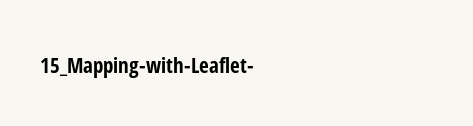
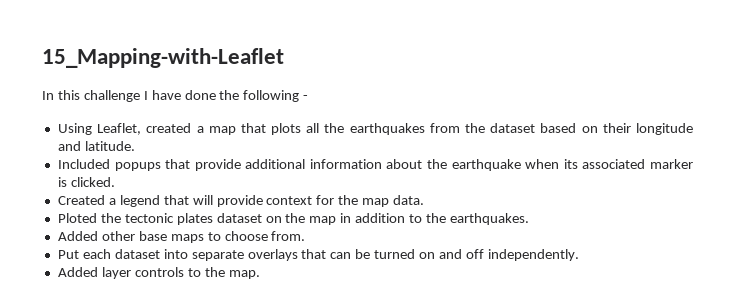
[40,57,254,78] 15_Mapping-with-Leaflet- -> [42,48,284,68] [42,90,309,102] [57,123,693,135] [57,141,135,151] [57,159,693,171] [57,177,115,187] [57,195,425,207] [57,213,529,225] [57,231,306,243] [57,249,579,261] [57,267,260,279] 15_Mapping-with-Leaflet // In this challenge I have done the following - // Using Leaflet, created a map that plots all the earthquakes from the dataset based on their longitude and latitude. // Included popups that provide additional information about the earthquake when its associated marker is clicked. // Created a legend that will provide context for the map data. // Ploted the tectonic plates dataset on the map in addition to the earthquakes. // Added other base maps to choose from. // Put each dataset into separate overlays that can be turned on and off independently. // Added layer controls to the map.

